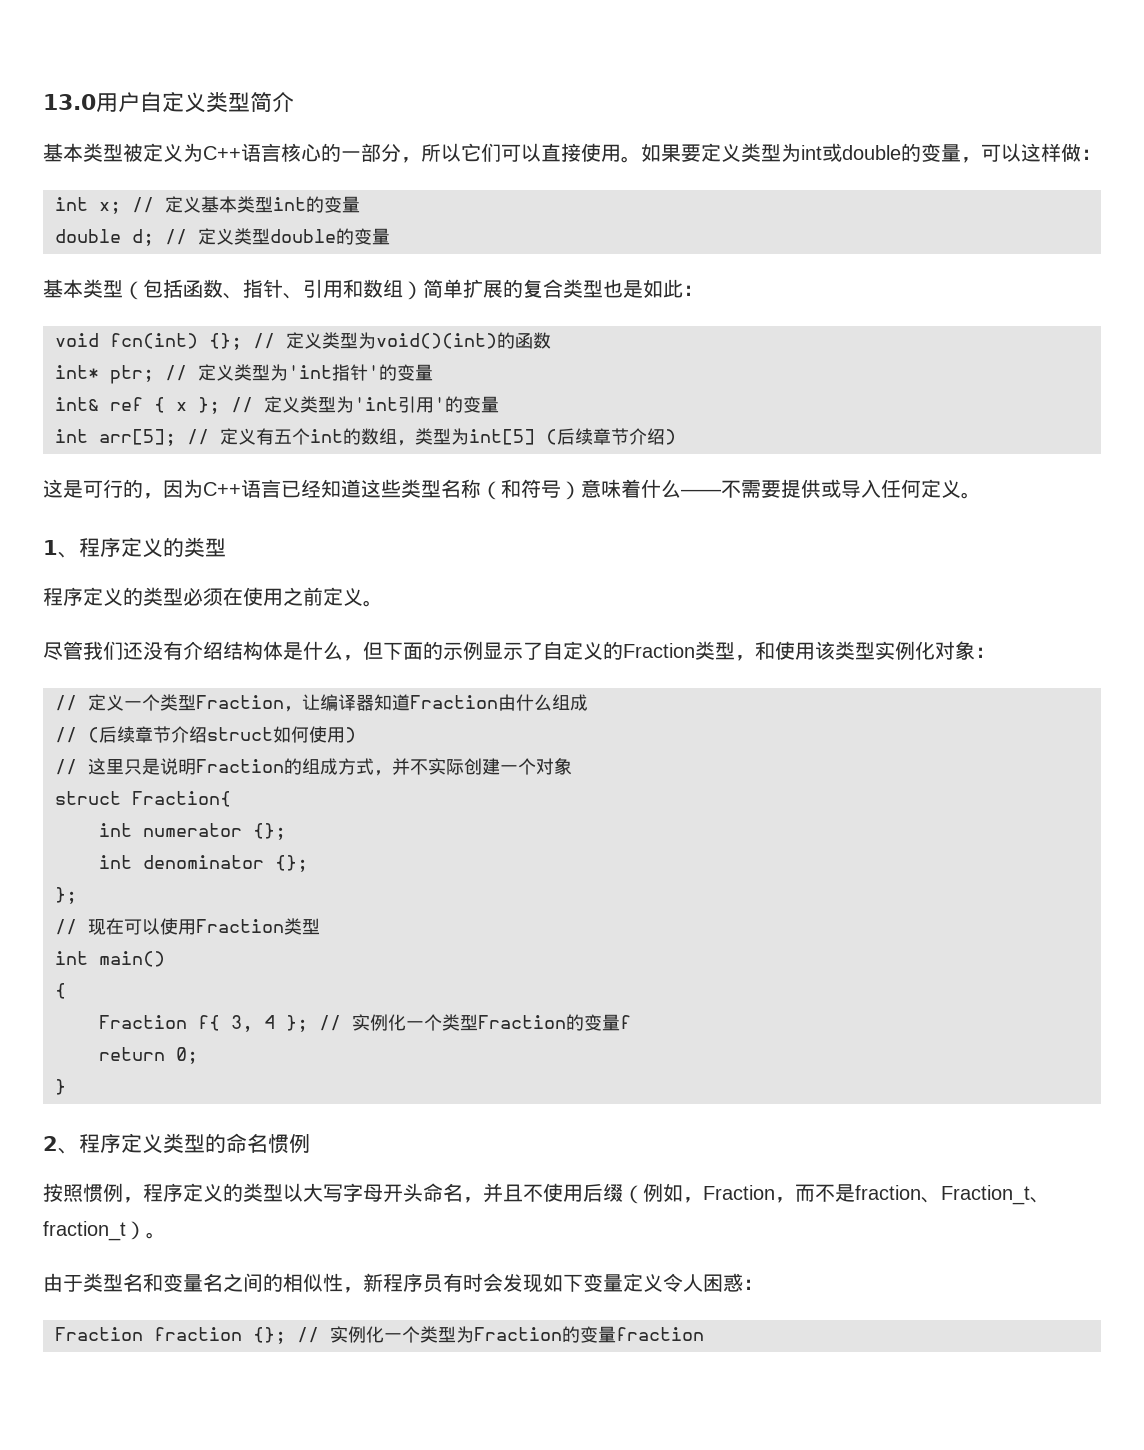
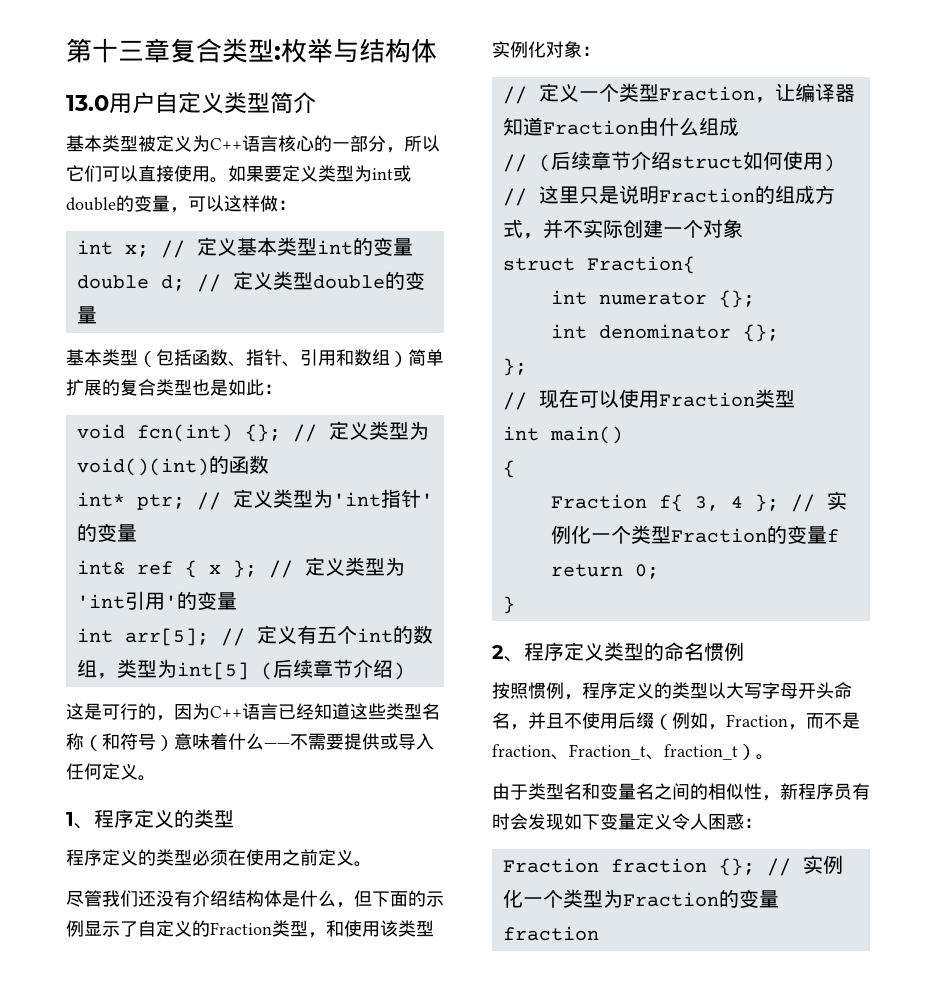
(43, 102) none -> [66,38,437,63] 第十三章复合类型:枚举与结构体 //

